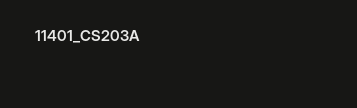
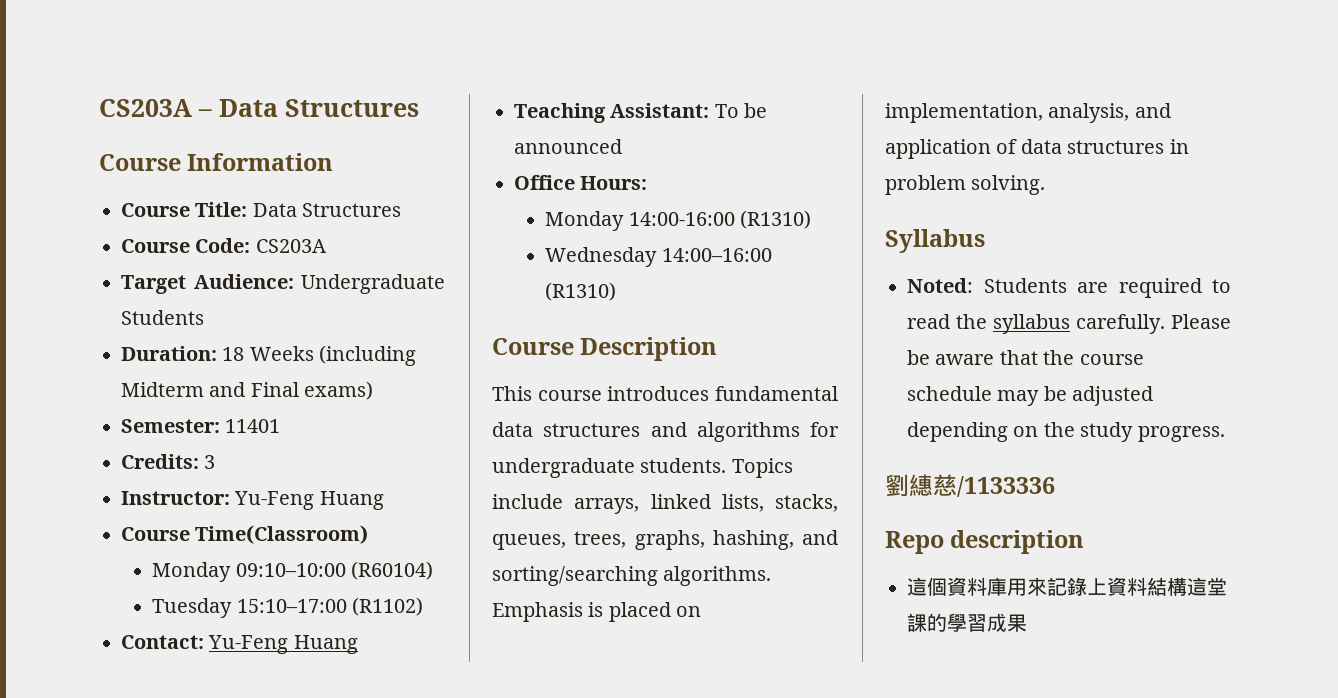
[35,30,140,43] 11401_CS203A -> [99,99,419,117] [99,153,334,171] [121,202,402,217] [121,238,327,253] [121,274,445,294] [121,310,204,325] [121,345,417,366] [121,381,374,400] [121,419,281,433] [121,454,216,469] [121,491,384,510] [121,525,369,544] [152,561,434,582] [152,597,424,618] [121,635,358,654] [514,103,768,123] [514,139,622,154] [514,175,648,190] [545,210,812,231] [545,247,772,267] [545,282,617,301] [492,337,718,361] [492,386,838,401] [492,422,839,442] [492,458,793,478] [492,494,838,514] [492,530,838,550] [492,566,772,586] [492,602,702,622] [885,103,1171,123] [885,139,1189,159] [885,175,1046,195] [885,229,985,253] [907,278,1231,298] [907,314,1231,334] [907,350,1144,365] [907,386,1154,406] [907,422,1225,442] [885,474,1055,497] [885,530,1085,554] [907,577,1227,596] [907,613,1027,632] CS203A – Data Structures // Course Information // Course Title: Data Structures // Course Code: CS203A // Target Audience: Undergraduate Students // Duration: 18 Weeks (including Midterm and Final exams) // Semester: 11401 // Credits: 3 // Instructor: Yu-Feng Huang // Course Time(Classroom) // Monday 09:10–10:00 (R60104) // Tuesday 15:10–17:00 (R1102) // Contact: Yu-Feng Huang // Teaching Assistant: To be announced // Office Hours: // Monday 14:00-16:00 (R1310) // Wednesday 14:00–16:00 (R1310) // Course Description // This course introduces fundamental data structures and algorithms for undergraduate students. Topics include arrays, linked lists, stacks, queues, trees, graphs, hashing, and sorting/searching algorithms. Emphasis is placed on implementation, analysis, and application of data structures in problem solving. // Syllabus // Noted: Students are required to read the syllabus carefully. Please be aware that the course schedule may be adjusted depending on the study progress. // 劉繐慈/1133336 // Repo description // 這個資料庫用來記錄上資料結構這堂課的學習成果

